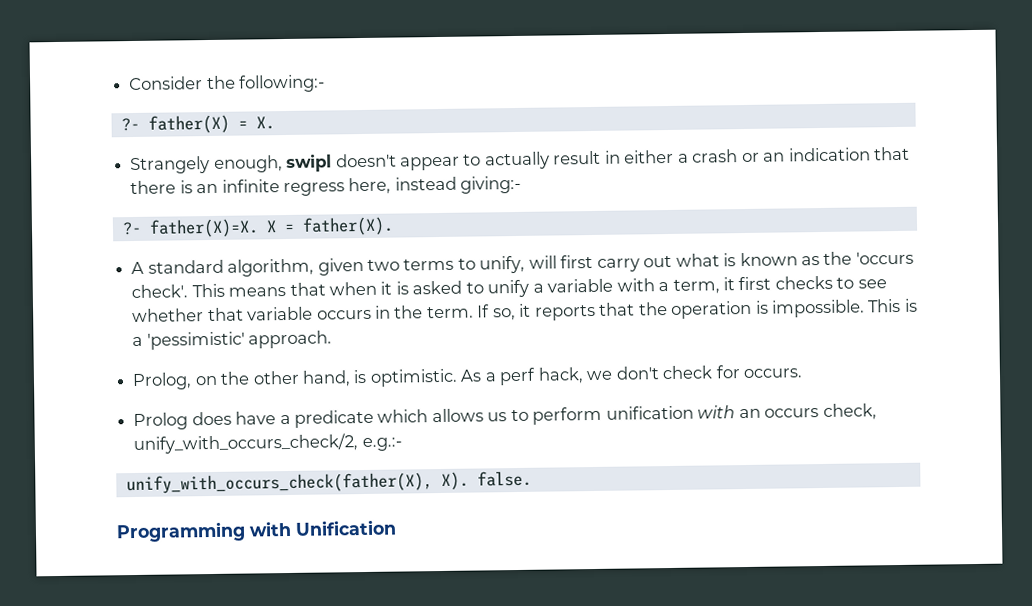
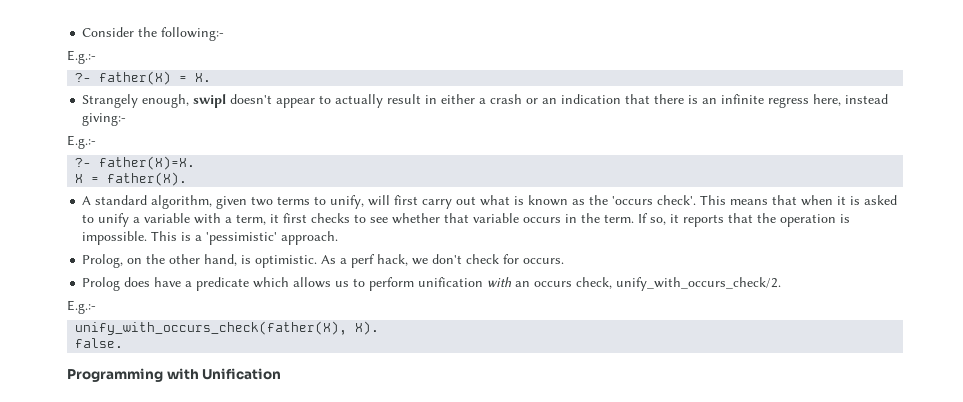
(326, 83) none -> [67,50,96,64] // E.g.:-
(522, 184) none -> [67,135,96,149] // E.g.:-
(259, 228) none -> (196, 163) //
[133,433,402,455] unify_with_occurs_check/2, e.g.:- -> [616,277,782,291] [67,300,96,314] unify_with_occurs_check/2. // E.g.:-
(469, 481) none -> (380, 328) //

